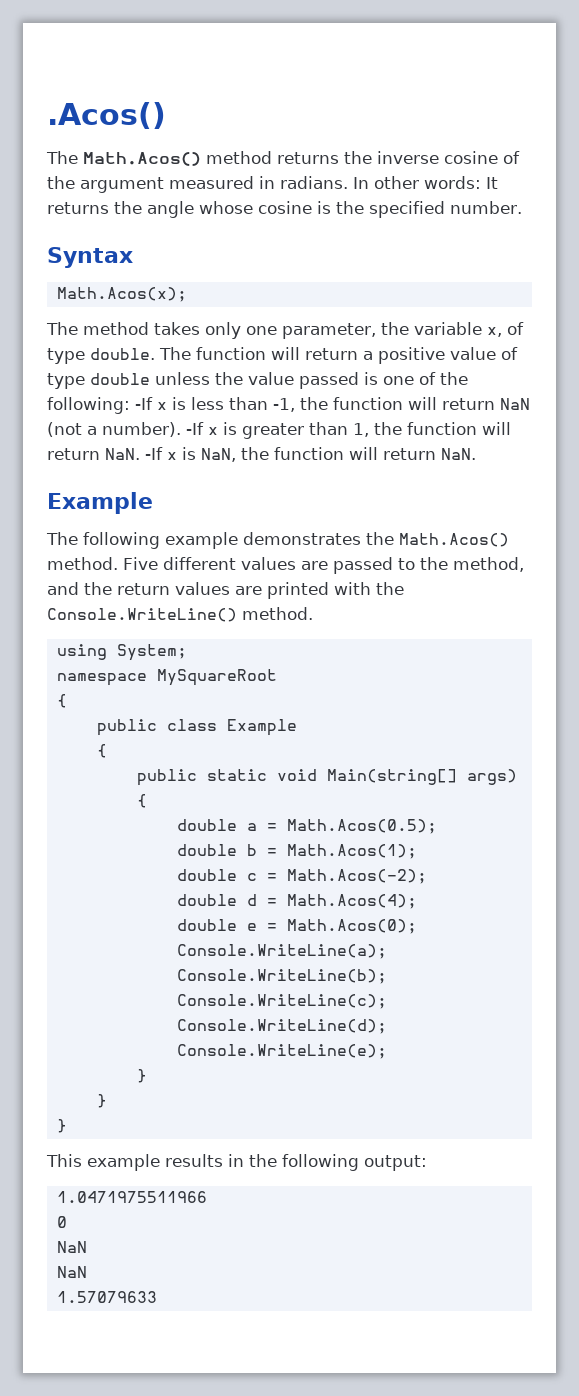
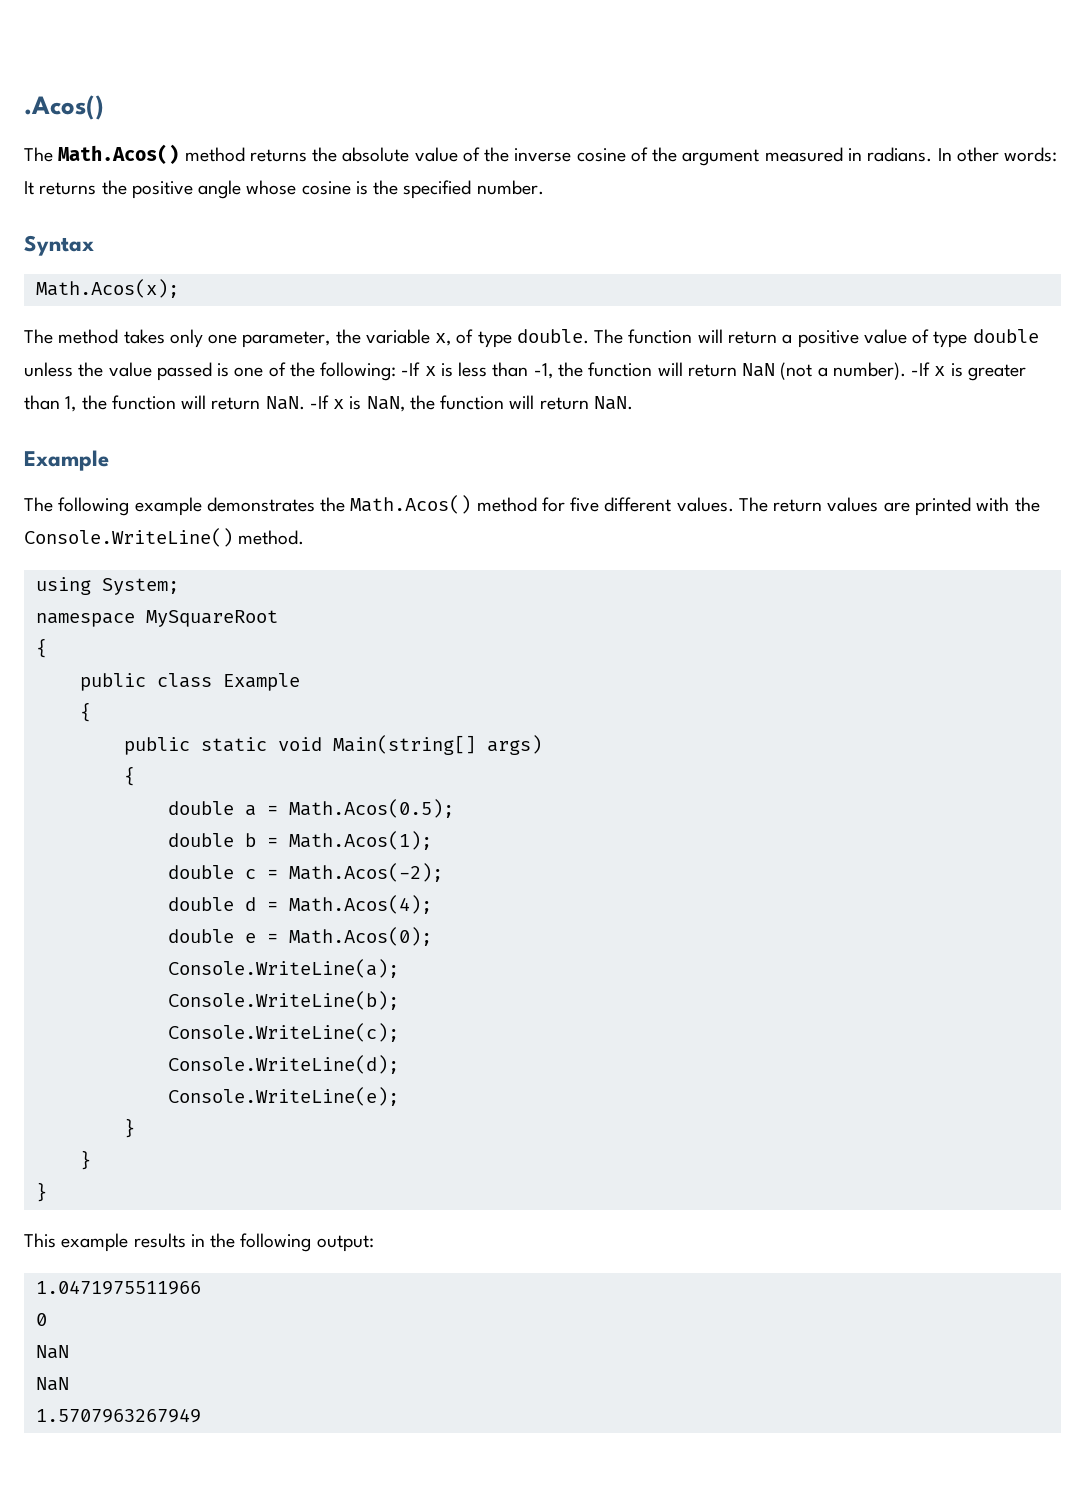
(372, 157) none -> [342,147,510,162] absolute value of the
(142, 207) none -> [131,181,193,199] positive
[47,557,524,574] [47,582,112,595] method. Five different values are passed to the method, and the -> [476,497,768,512] method for five different values. The
[56,1291,157,1303] 1.57079633 -> [35,1408,201,1423] 1.5707963267949

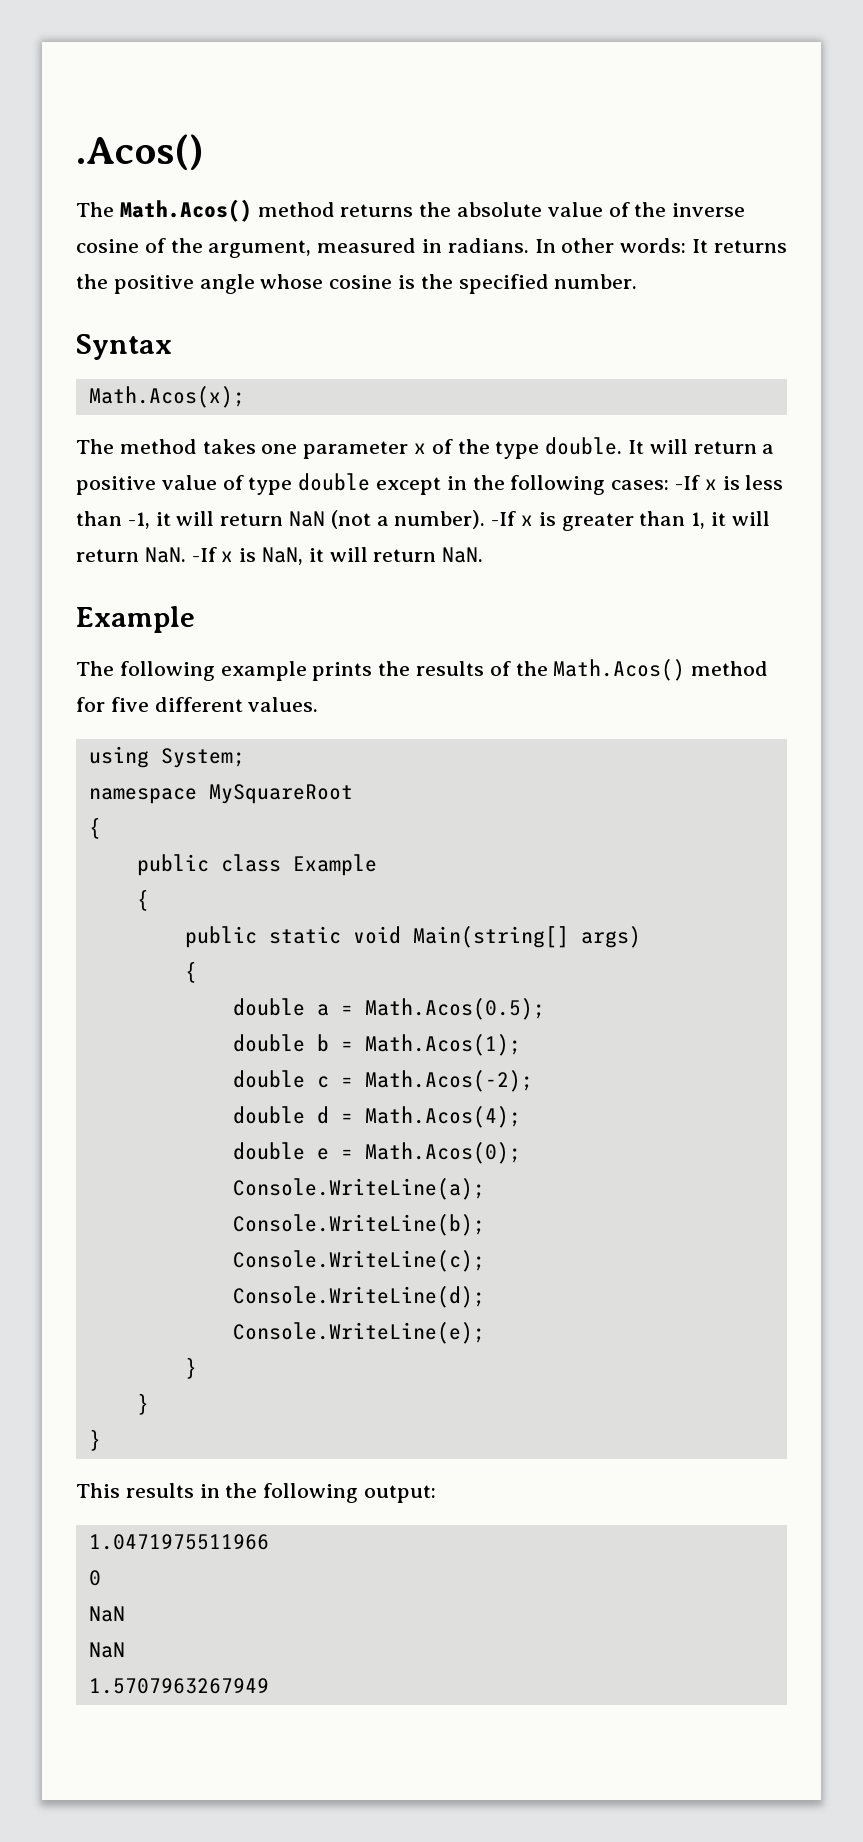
[682,149,760,166] argument -> [208,240,312,258] argument,
[169,329,693,348] only one parameter, the variable x, of type double. The function -> [261,437,645,459] one parameter x of the type double. It
[24,362,397,381] unless the value passed is one of the following: -> [376,475,670,495] except in the following cases:
[557,362,653,377] the function -> [155,512,171,526] it
[81,395,176,410] the function -> [711,512,727,526] it
[409,395,505,410] the function -> [308,548,324,562] it
[206,497,315,512] demonstrates -> [312,661,511,681] prints the results of
[738,497,1040,516] [24,528,305,547] The return values are printed with the Console.WriteLine() method. -> (319, 704) none
[61,1233,129,1252] example -> (120, 1490) none

